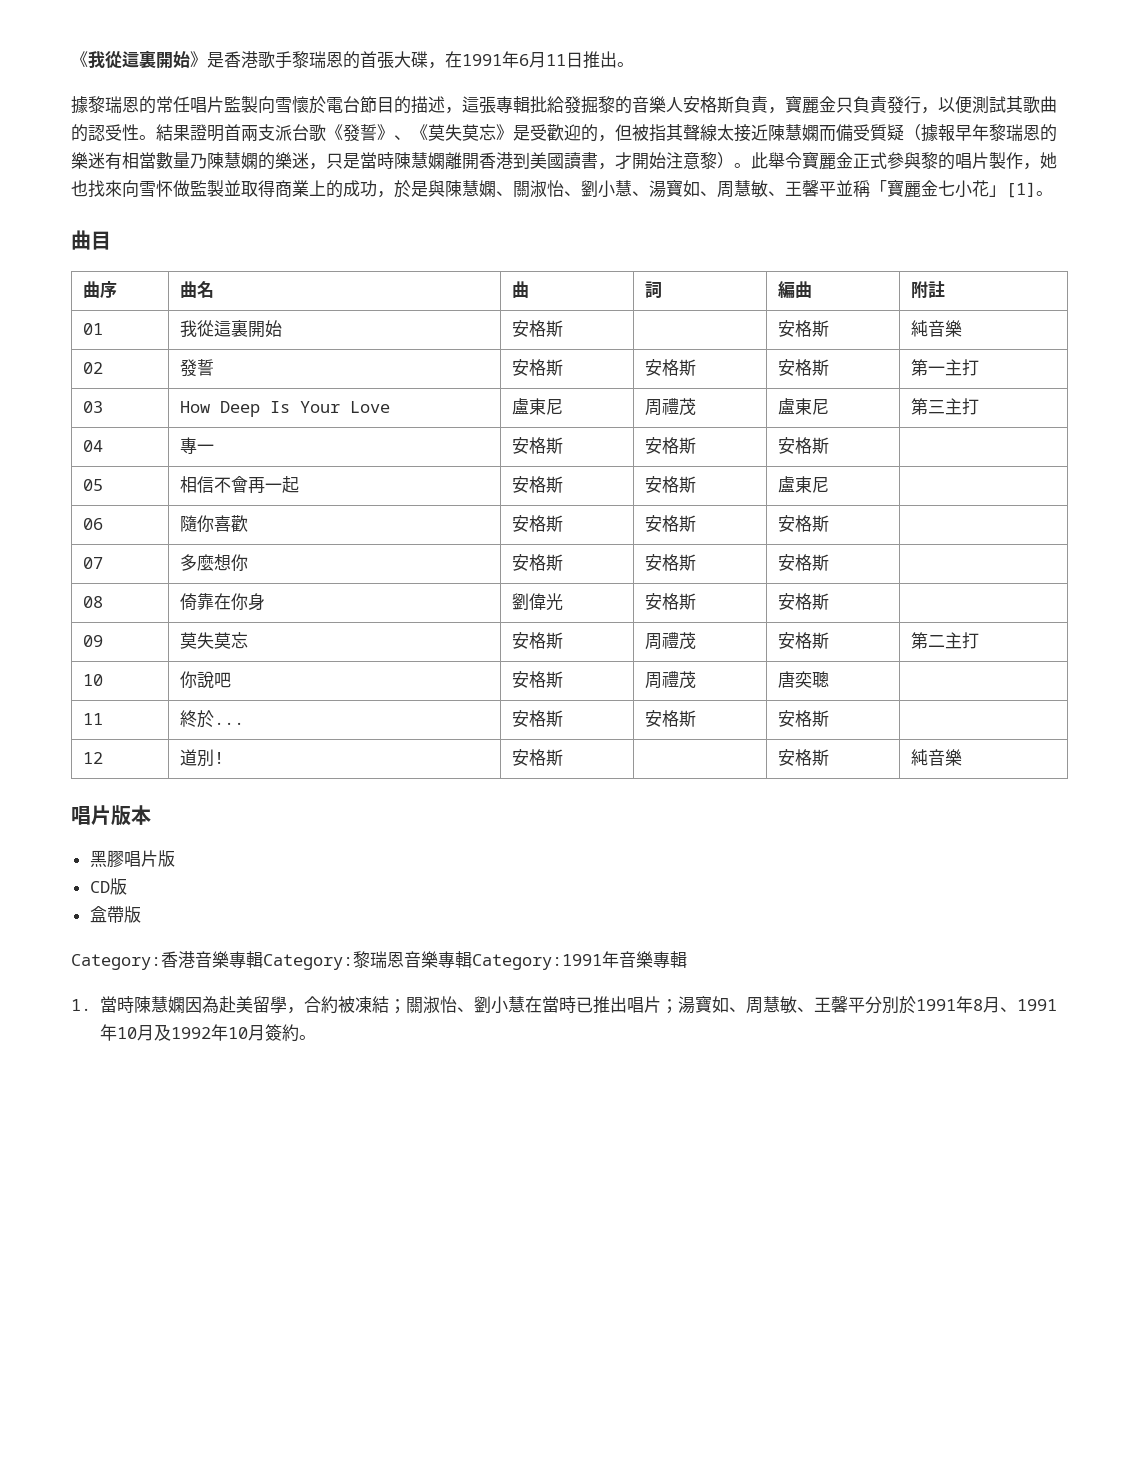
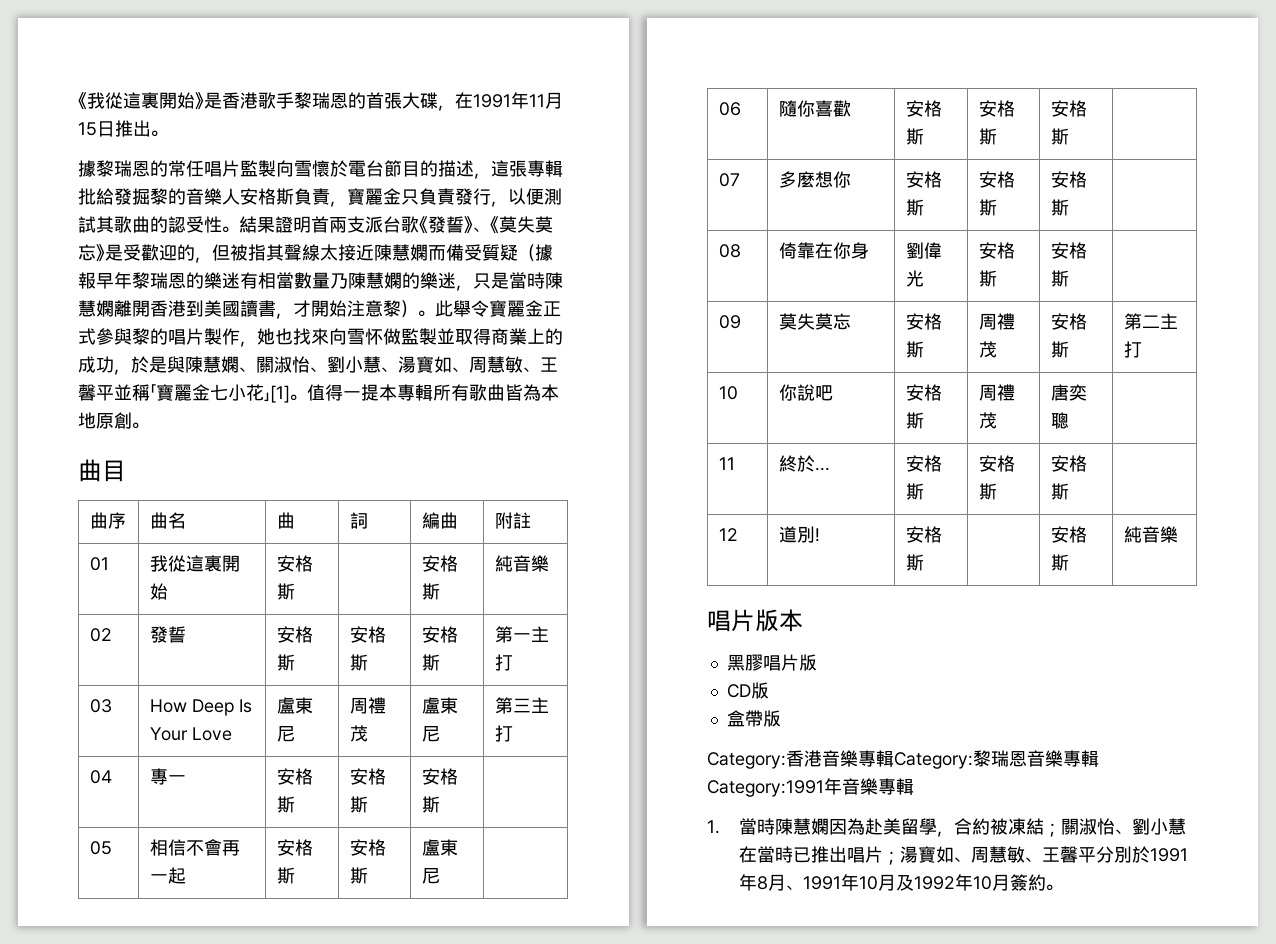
[519,52,566,68] 6月11 -> [529,92,563,109] [78,122,97,136] 11月15
(1053, 193) none -> [307,384,559,401] [78,412,149,429] 值得一提本專輯所有歌曲皆為本地原創。

